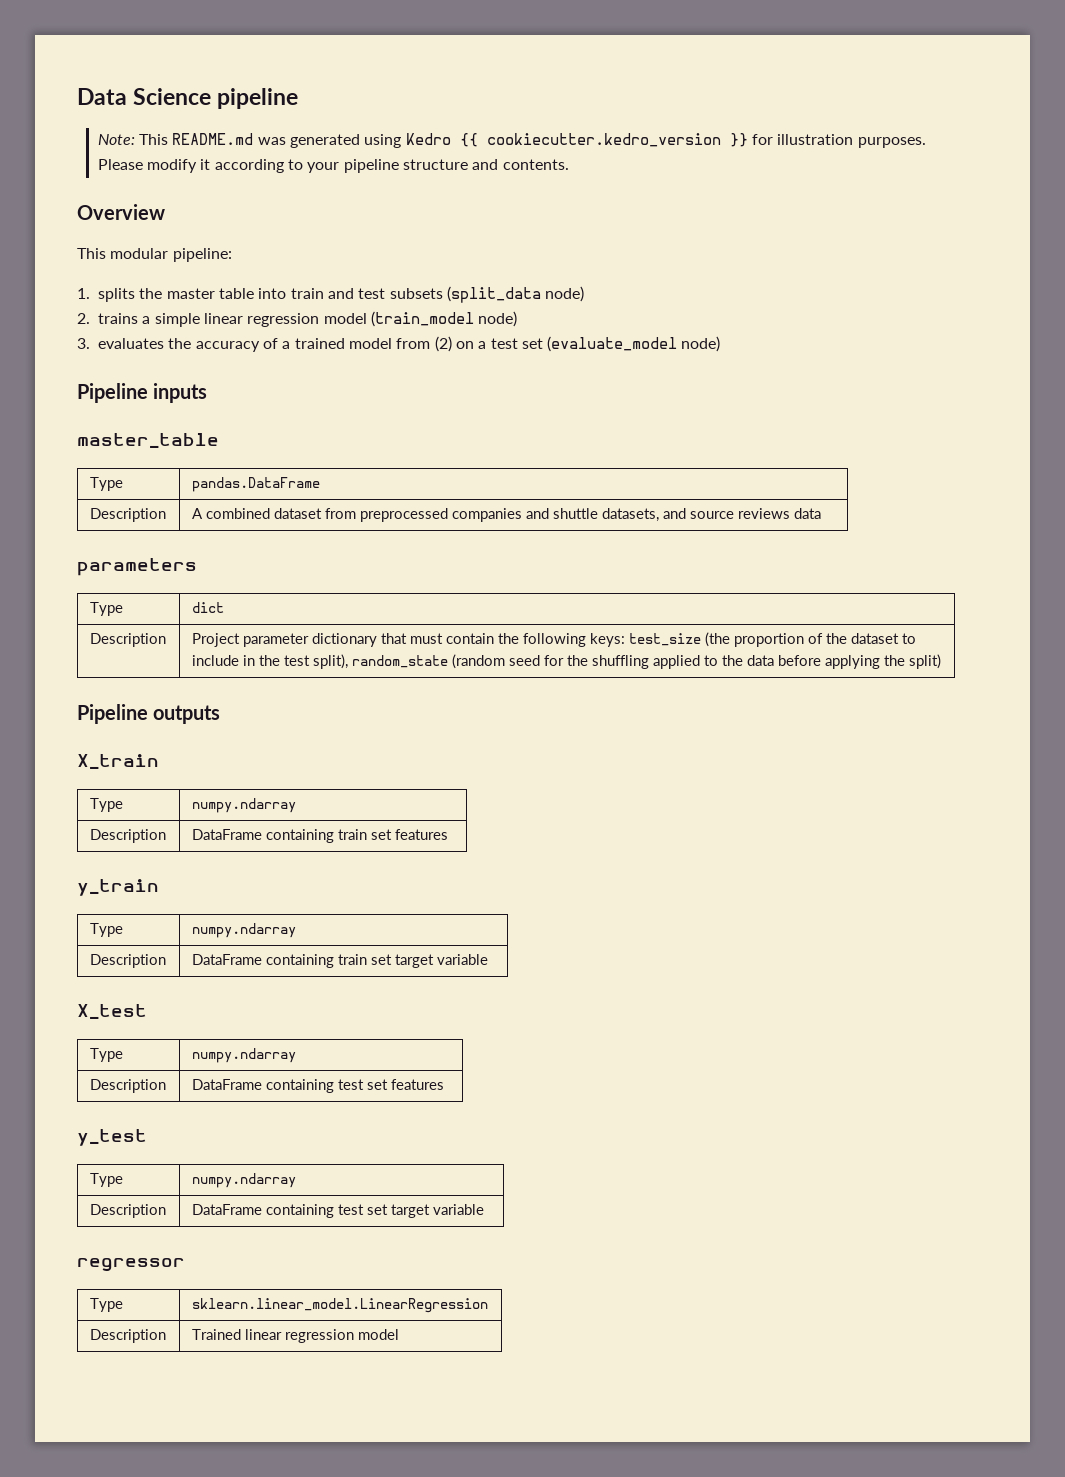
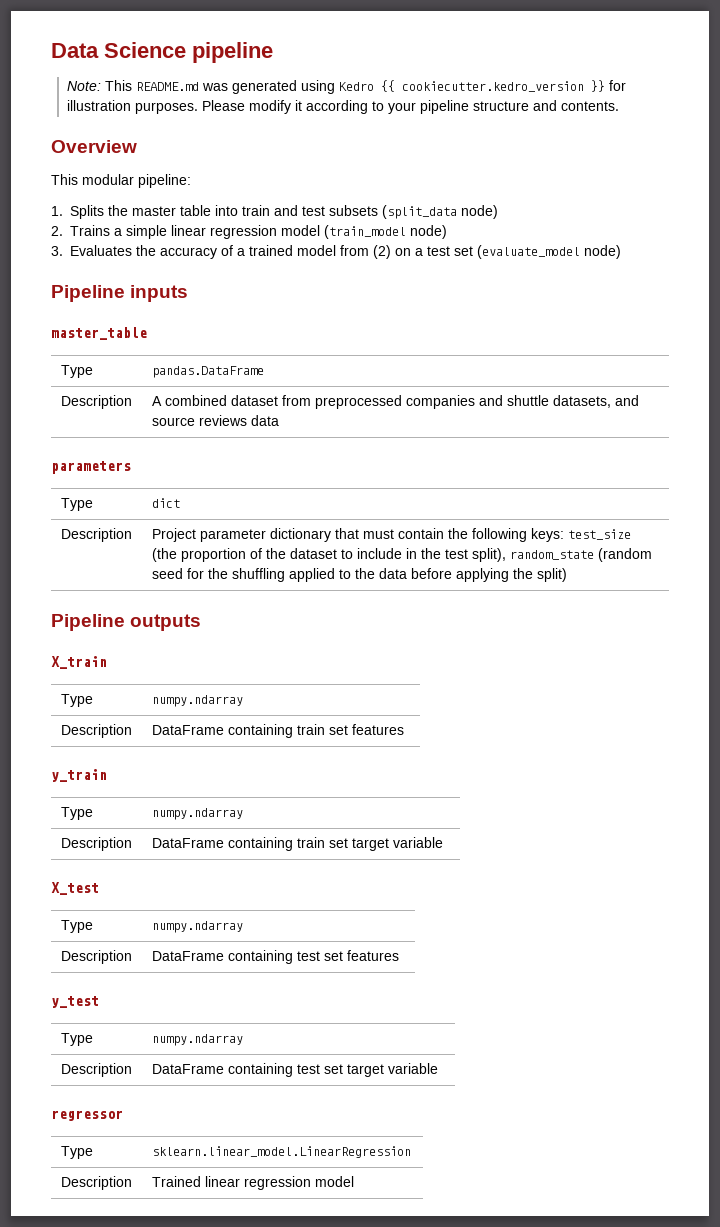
[98,288,135,302] splits -> [70,205,104,219] Splits
[98,313,138,324] trains -> [70,225,110,236] Trains
[98,338,164,349] evaluates -> [70,245,132,256] Evaluates

